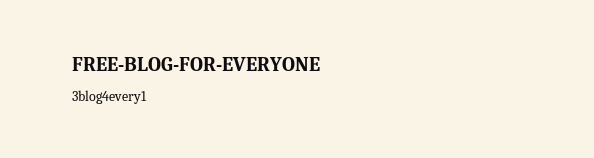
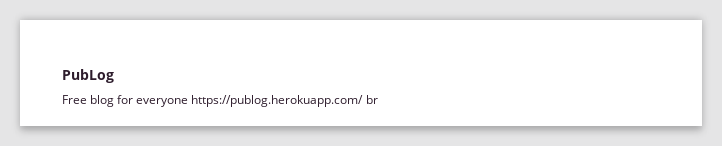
[72,57,320,71] [72,90,147,104] FREE-BLOG-FOR-EVERYONE // 3blog4every1 -> [62,69,114,83] [62,95,378,107] PubLog // Free blog for everyone https://publog.herokuapp.com/ br

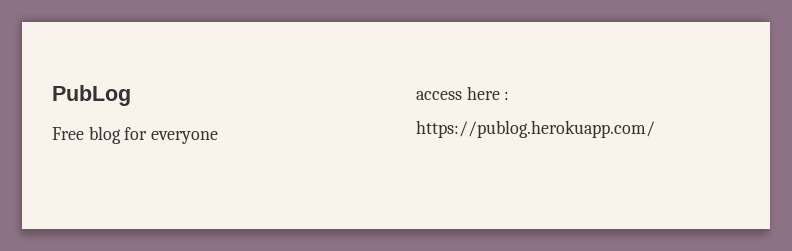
[191,95,378,107] https://publog.herokuapp.com/ br -> [416,86,510,100] [416,120,655,138] // access here : // https://publog.herokuapp.com/

